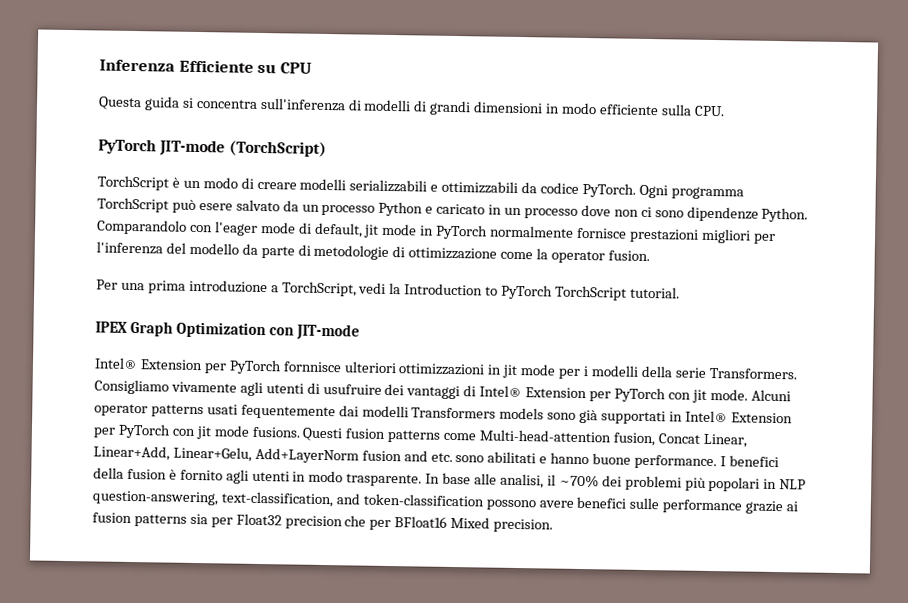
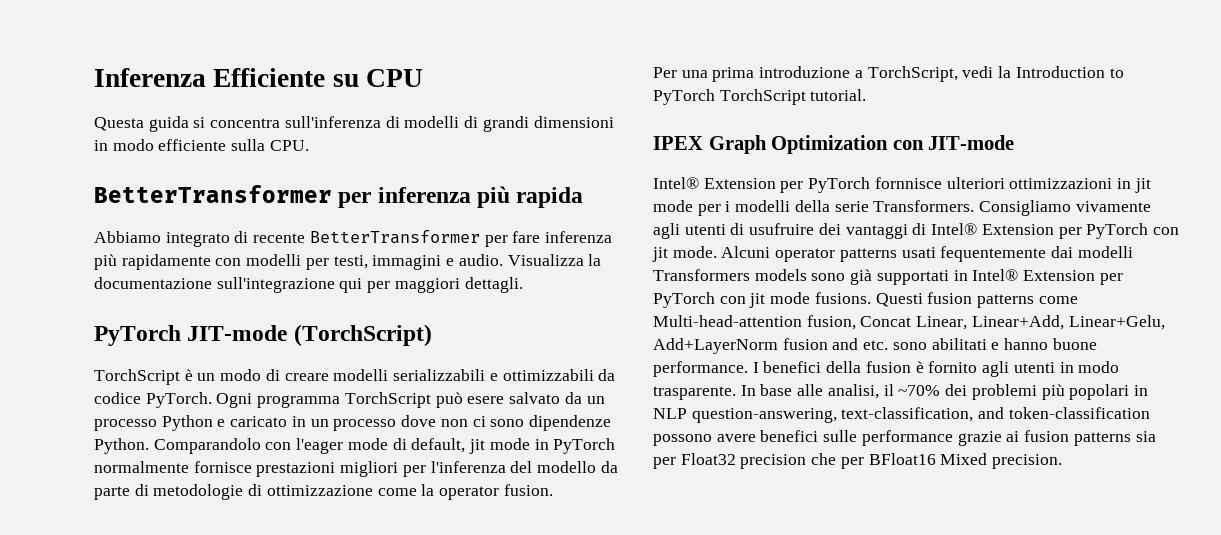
(725, 111) none -> [94,185,584,208] [94,230,613,247] [94,254,602,270] [94,277,523,293] // BetterTransformer per inferenza più rapida // Abbiamo integrato di recente BetterTransformer per fare inferenza più rapidamente con modelli per testi, immagini e audio. Visualizza la documentazione sull'integrazione qui per maggiori dettagli.

